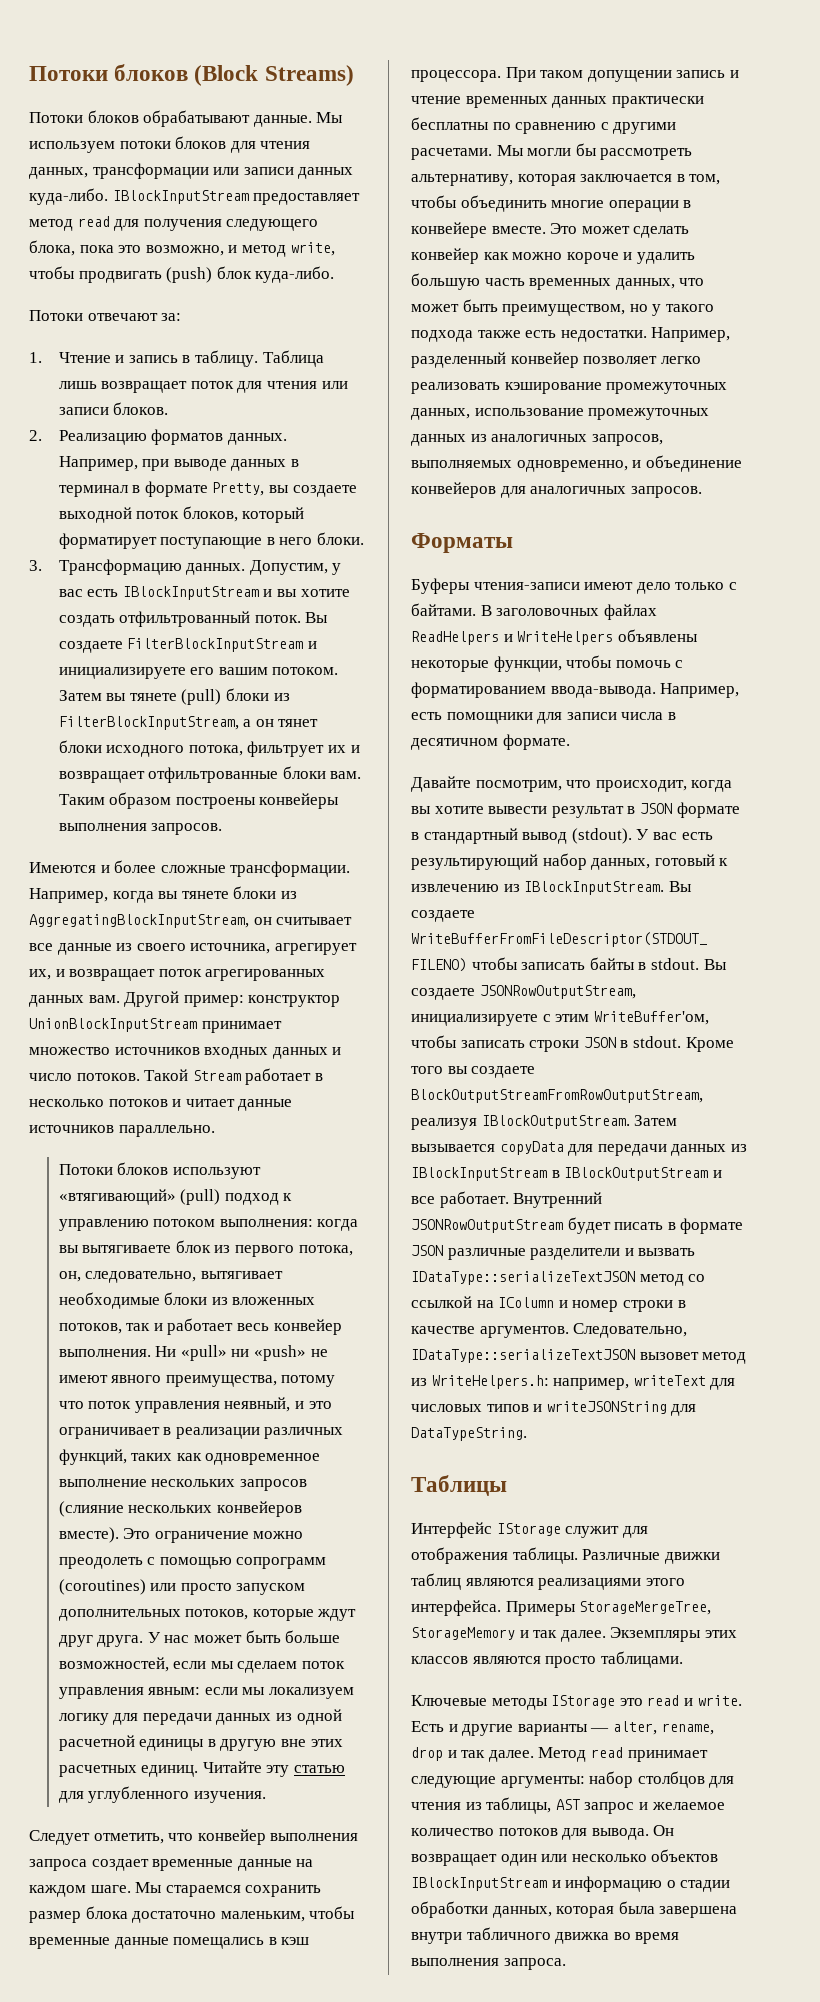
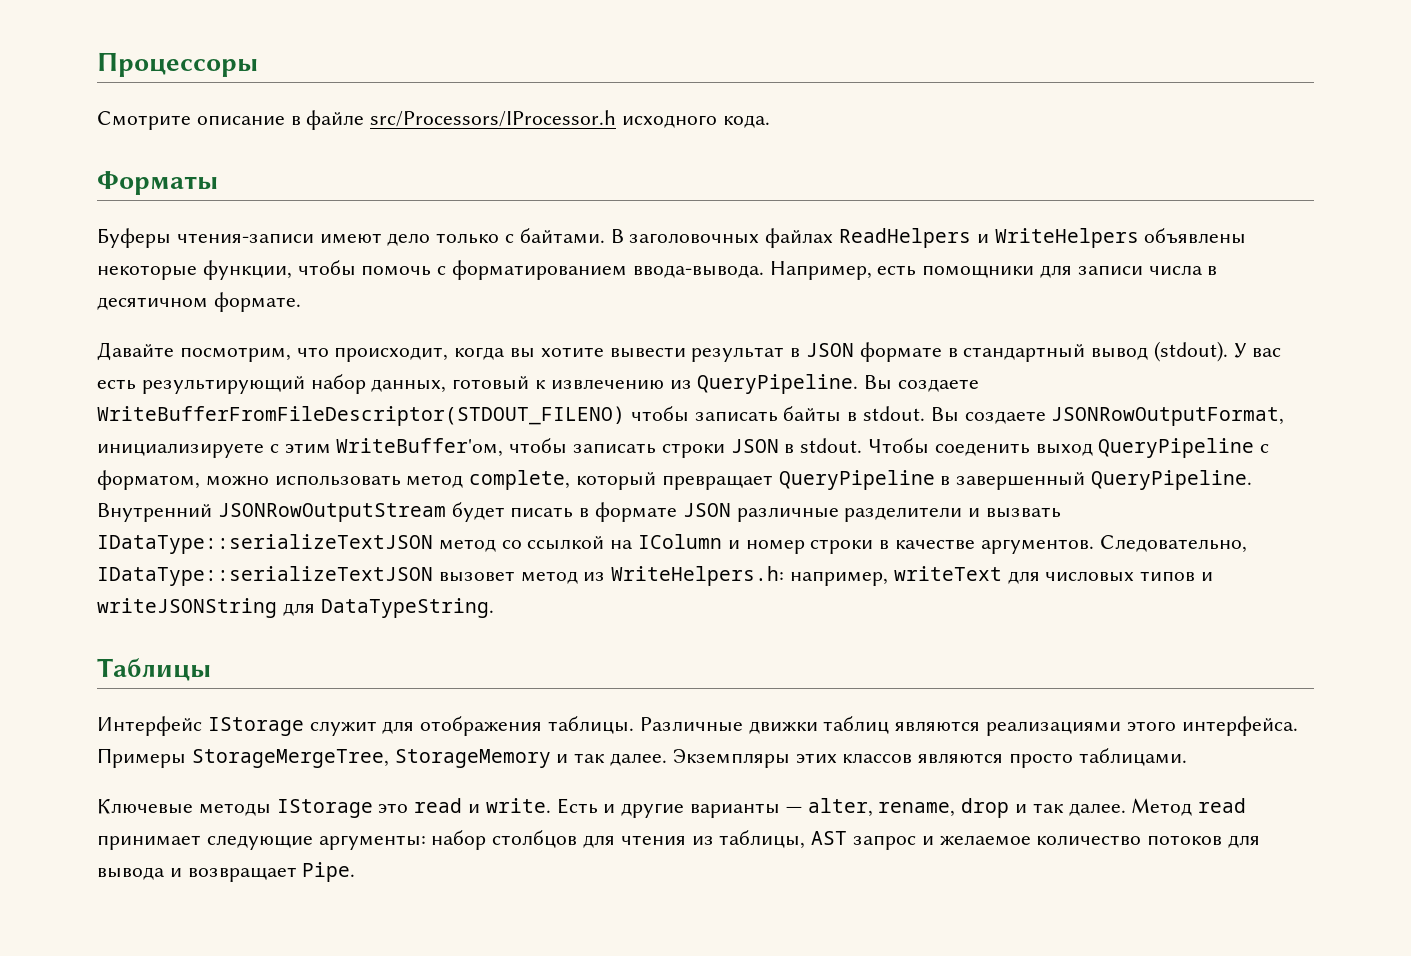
[29,64,354,86] [29,110,344,127] [29,136,311,153] [29,163,354,179] [29,188,361,205] [29,216,319,231] [29,240,335,257] [29,266,335,283] [29,310,182,321] [29,350,324,367] [58,381,348,393] [58,402,169,415] [29,429,287,445] [58,456,300,471] [58,481,357,497] [58,506,305,523] [58,532,365,549] [29,559,342,575] [58,586,350,600] [58,611,329,627] [58,638,317,653] [58,667,339,679] [58,688,290,705] [58,716,319,730] [58,740,360,757] [58,766,362,783] [58,792,340,809] [58,823,223,835] [29,860,351,877] [29,886,297,903] [29,914,353,928] [29,943,357,955] [29,969,326,981] [29,991,341,1007] [29,1018,282,1033] [29,1047,342,1059] [29,1068,323,1085] [29,1099,293,1111] [29,1125,215,1137] [58,1162,261,1179] [58,1189,293,1205] [58,1219,359,1231] [58,1240,353,1257] [58,1271,283,1283] [58,1292,316,1309] [58,1318,342,1335] [58,1345,328,1361] [58,1375,336,1387] [58,1397,332,1413] [58,1427,344,1439] [58,1449,321,1465] [58,1479,307,1491] [58,1501,302,1517] [58,1527,304,1543] [58,1557,327,1569] [58,1579,306,1595] [58,1609,357,1621] [58,1630,341,1647] [58,1657,346,1673] [58,1687,355,1699] [58,1709,342,1725] [58,1735,343,1751] [58,1761,346,1777] [58,1786,266,1803] [29,1829,359,1845] [29,1859,314,1871] [29,1882,322,1897] [29,1906,356,1923] [29,1937,310,1949] [411,67,739,82] [411,96,704,108] [411,117,677,134] [411,143,693,160] [411,174,721,186] [411,195,692,212] [411,222,690,238] [411,248,695,264] [411,273,705,290] [411,299,714,316] [411,327,731,342] [411,352,701,368] [411,382,728,394] [411,408,710,420] [411,434,663,446] [411,455,742,472] [411,482,702,498] Потоки блоков (Block Streams) // Потоки блоков обрабатывают данные. Мы используем потоки блоков для чтения данных, трансформации или записи данных куда-либо. IBlockInputStream предоставляет метод read для получения следующего блока, пока это возможно, и метод write, чтобы продвигать (push) блок куда-либо. // Потоки отвечают за: // 1. Чтение и запись в таблицу. Таблица лишь возвращает поток для чтения или записи блоков. // 2. Реализацию форматов данных. Например, при выводе данных в терминал в формате Pretty, вы создаете выходной поток блоков, который форматирует поступающие в него блоки. // 3. Трансформацию данных. Допустим, у вас есть IBlockInputStream и вы хотите создать отфильтрованный поток. Вы создаете FilterBlockInputStream и инициализируете его вашим потоком. Затем вы тянете (pull) блоки из FilterBlockInputStream, а он тянет блоки исходного потока, фильтрует их и возвращает отфильтрованные блоки вам. Таким образом построены конвейеры выполнения запросов. // Имеются и более сложные трансформации. Например, когда вы тянете блоки из AggregatingBlockInputStream, он считывает все данные из своего источника, агрегирует их, и возвращает поток агрегированных данных вам. Другой пример: конструктор UnionBlockInputStream принимает множество источников входных данных и число потоков. Такой Stream работает в несколько потоков и читает данные источников параллельно. // Потоки блоков используют «втягивающий» (pull) подход к управлению потоком выполнения: когда вы вытягиваете блок из первого потока, он, следовательно, вытягивает необходимые блоки из вложенных потоков, так и работает весь конвейер выполнения. Ни «pull» ни «push» не имеют явного преимущества, потому что поток управления неявный, и это ограничивает в реализации различных функций, таких как одновременное выполнение нескольких запросов (слияние нескольких конвейеров вместе). Это ограничение можно преодолеть с помощью сопрограмм (coroutines) или просто запуском дополнительных потоков, которые ждут друг друга. У нас может быть больше возможностей, если мы сделаем поток управления явным: если мы локализуем логику для передачи данных из одной расчетной единицы в другую вне этих расчетных единиц. Читайте эту статью для углубленного изучения. // Следует отметить, что конвейер выполнения запроса создает временные данные на каждом шаге. Мы стараемся сохранить размер блока достаточно маленьким, чтобы временные данные помещались в кэш процессора. При таком допущении запись и чтение временных данных практически бесплатны по сравнению с другими расчетами. Мы могли бы рассмотреть альтернативу, которая заключается в том, чтобы объединить многие операции в конвейере вместе. Это может сделать конвейер как можно короче и удалить большую часть временных данных, что может быть преимуществом, но у такого подхода также есть недостатки. Например, разделенный конвейер позволяет легко реализовать кэширование промежуточных данных, использование промежуточных данных из аналогичных запросов, выполняемых одновременно, и объединение конвейеров для аналогичных запросов. -> [97,52,258,77] [97,110,770,130] Процессоры // Смотрите описание в файле src/Processors/IProcessor.h исходного кода.
[524,881,665,895] IBlockInputStream. -> [697,374,859,394] QueryPipeline.
[479,985,636,999] JSONRowOutputStream, -> [1051,407,1285,426] JSONRowOutputFormat,
[685,1037,734,1052] [411,1066,536,1078] [411,1089,703,1103] [411,1115,678,1130] [411,1141,747,1156] [411,1167,722,1181] [411,1191,509,1208] Кроме того вы создаете BlockOutputStreamFromRowOutputStream, реализуя IBlockOutputStream. Затем вызывается copyData для передачи данных из IBlockInputStream в IBlockOutputStream и все работает. -> [868,438,1270,458] [97,470,1253,490] Чтобы соеденить выход QueryPipeline с форматом, можно использовать метод complete, который превращает QueryPipeline в завершенный QueryPipeline.
[591,1825,675,1840] [411,1849,719,1866] [411,1876,731,1892] [411,1901,738,1918] [411,1927,680,1944] [411,1958,566,1970] вывода. Он возвращает один или несколько объектов IBlockInputStream и информацию о стадии обработки данных, которая была завершена внутри табличного движка во время выполнения запроса. -> [97,862,356,882] вывода и возвращает Pipe.

